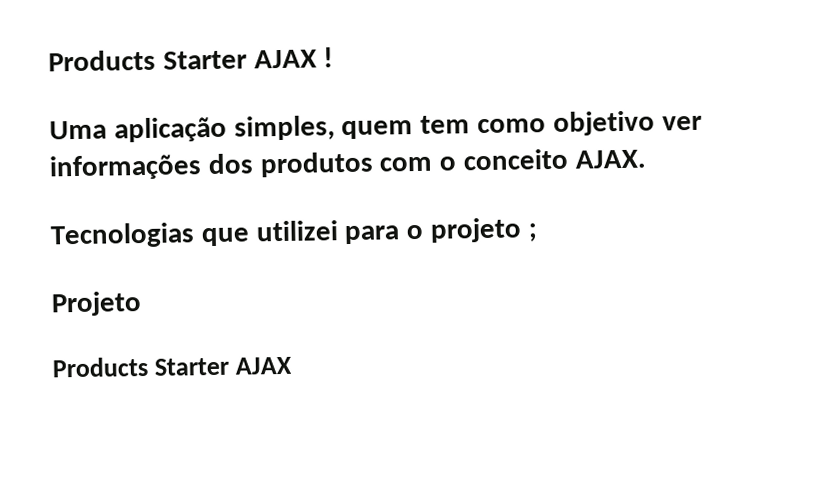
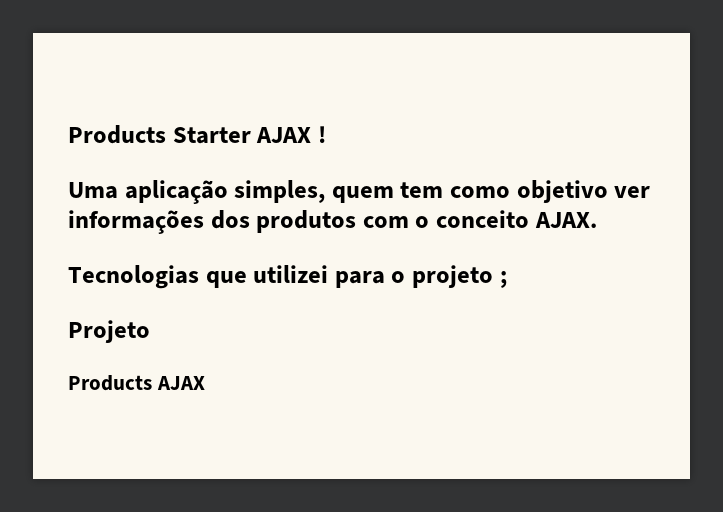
[154,357,230,376] Starter -> (152, 383) none

